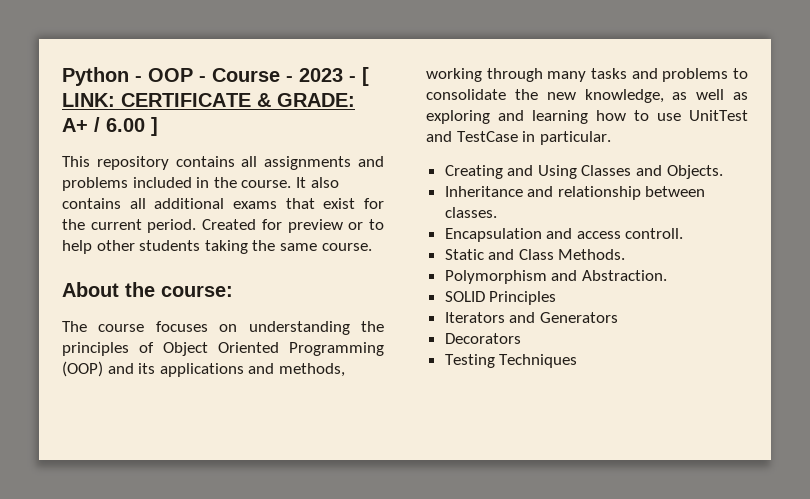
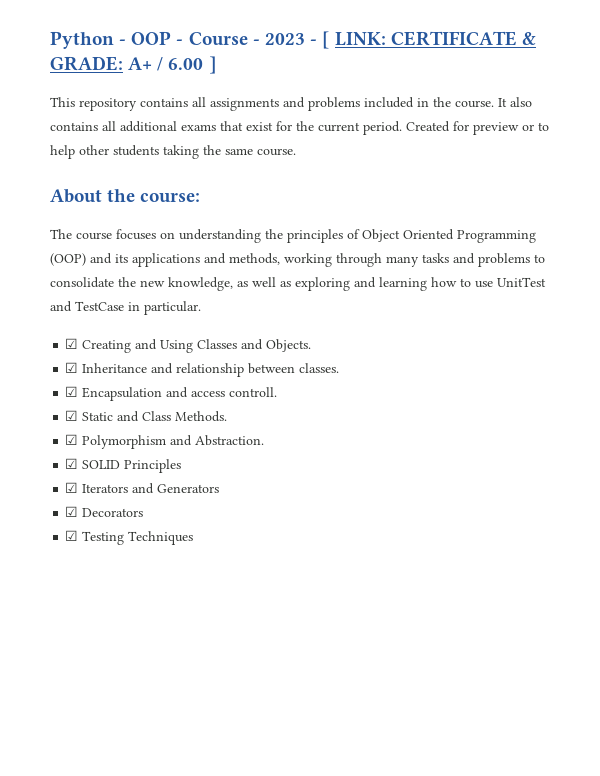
(611, 138) none -> [65,338,79,349] ☑
(723, 172) none -> [65,362,79,373] ☑
(497, 212) none -> [65,386,79,397] ☑
(684, 233) none -> [65,410,79,421] ☑
(626, 254) none -> [65,434,79,445] ☑
(667, 275) none -> [65,458,79,469] ☑
(557, 298) none -> [65,482,79,493] ☑
(618, 317) none -> [65,506,79,517] ☑
(521, 338) none -> [65,530,79,541] ☑

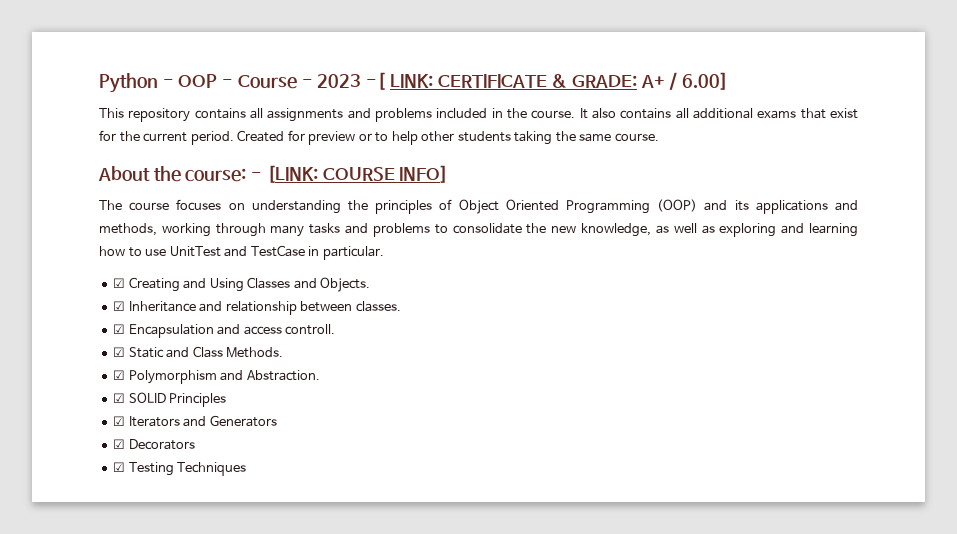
[309,31,331,49] - [ -> [366,72,386,90] -[
[168,56,217,74] 6.00 ] -> [682,72,729,90] 6.00]
(201, 198) none -> [251,165,449,183] - [LINK: COURSE INFO]

